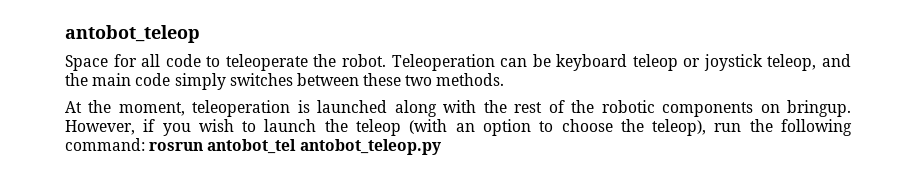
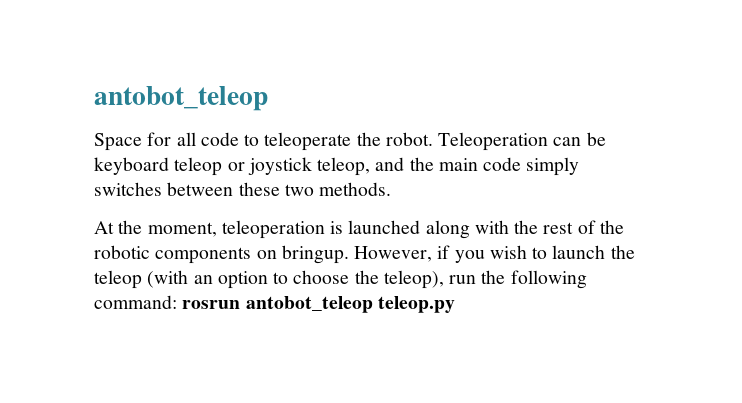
[207,139,441,155] antobot_tel antobot_teleop.py -> [245,296,455,313] antobot_teleop teleop.py

